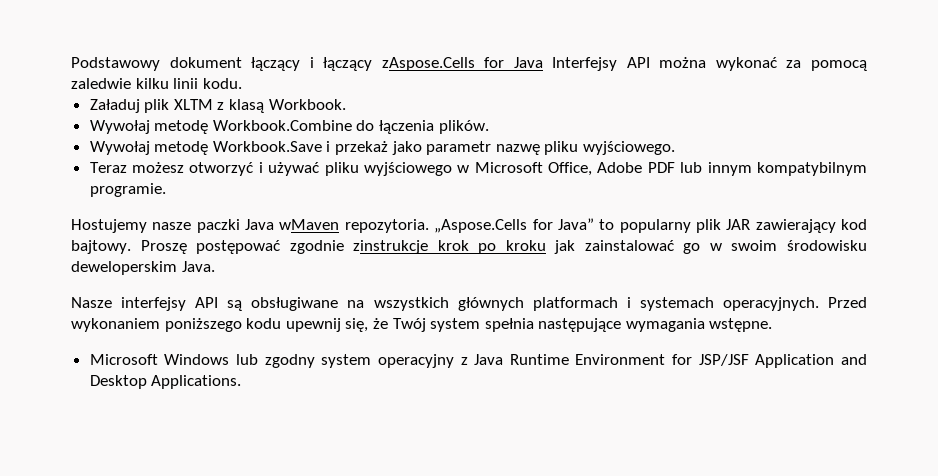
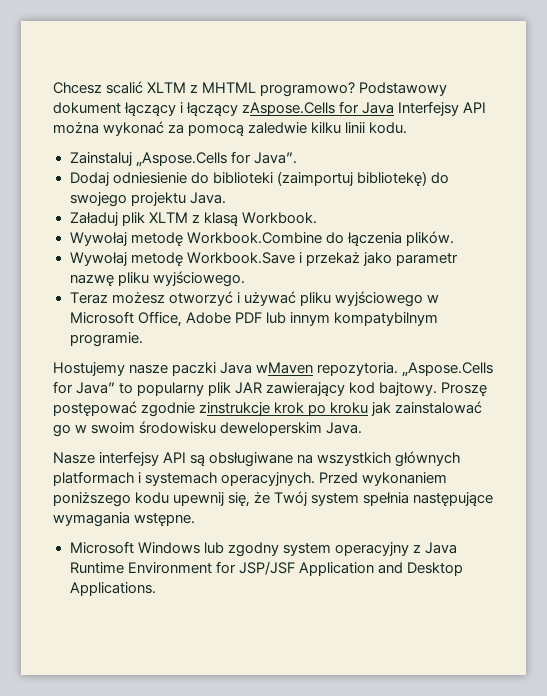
(71, 64) none -> [53,81,356,97] Chcesz scalić XLTM z MHTML programowo?
(242, 83) none -> [69,151,297,167] [69,171,449,187] [69,192,226,207] // Zainstaluj „Aspose.Cells for Java”. // Dodaj odniesienie do biblioteki (zaimportuj bibliotekę) do swojego projektu Java.

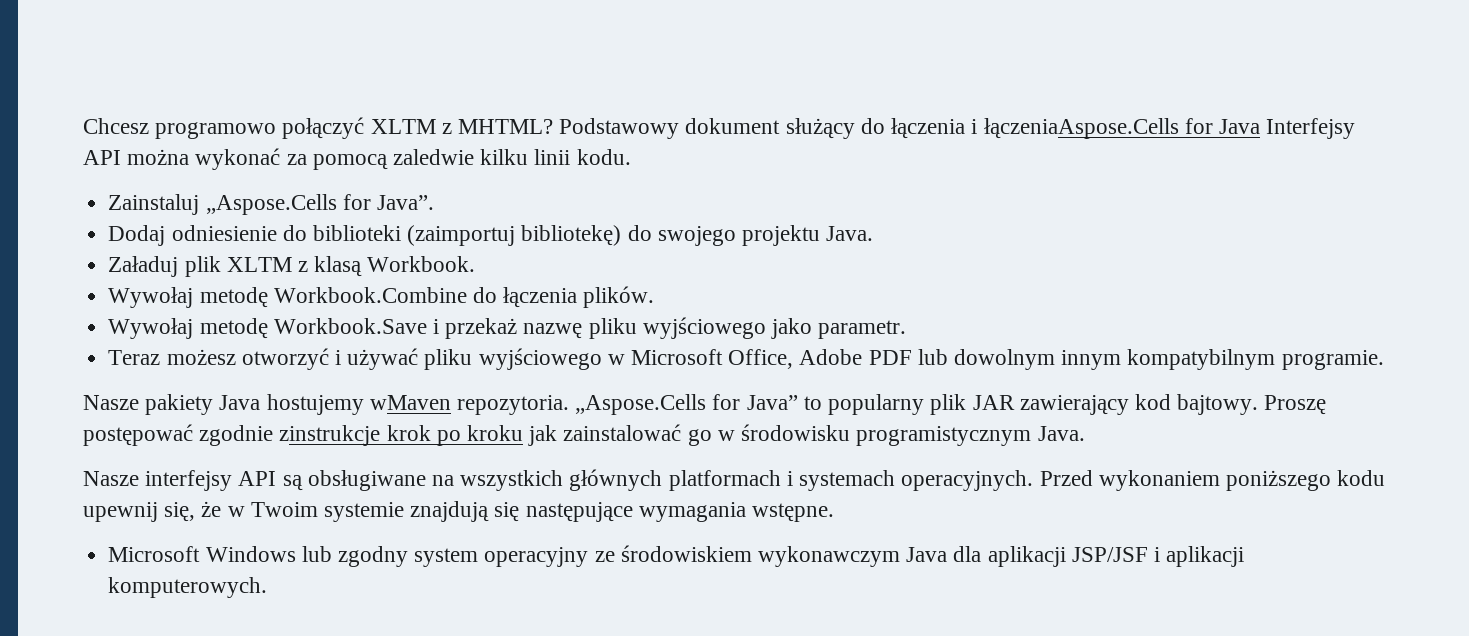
[106,81,448,97] [53,102,336,117] scalić XLTM z MHTML programowo? Podstawowy dokument łączący i łączący zAspose.Cells -> [155,117,1179,139] programowo połączyć XLTM z MHTML? Podstawowy dokument służący do łączenia i łączeniaAspose.Cells
[362,252,458,266] [69,271,245,287] jako parametr nazwę pliku wyjściowego. -> [523,317,907,339] nazwę pliku wyjściowego jako parametr.
(286, 318) none -> [954,349,1056,370] dowolnym
[53,362,253,376] Hostujemy nasze paczki Java -> [83,394,364,415] Nasze pakiety Java hostujemy
[91,421,323,436] swoim środowisku deweloperskim -> [741,424,1032,446] środowisku programistycznym
[274,491,410,506] Twój system spełnia -> [227,501,520,522] w Twoim systemie znajdują się
[412,542,457,554] [69,561,463,576] [69,582,156,596] z Java Runtime Environment for JSP/JSF Application and Desktop Applications. -> [594,545,1245,567] [108,577,268,598] ze środowiskiem wykonawczym Java dla aplikacji JSP/JSF i aplikacji komputerowych.

